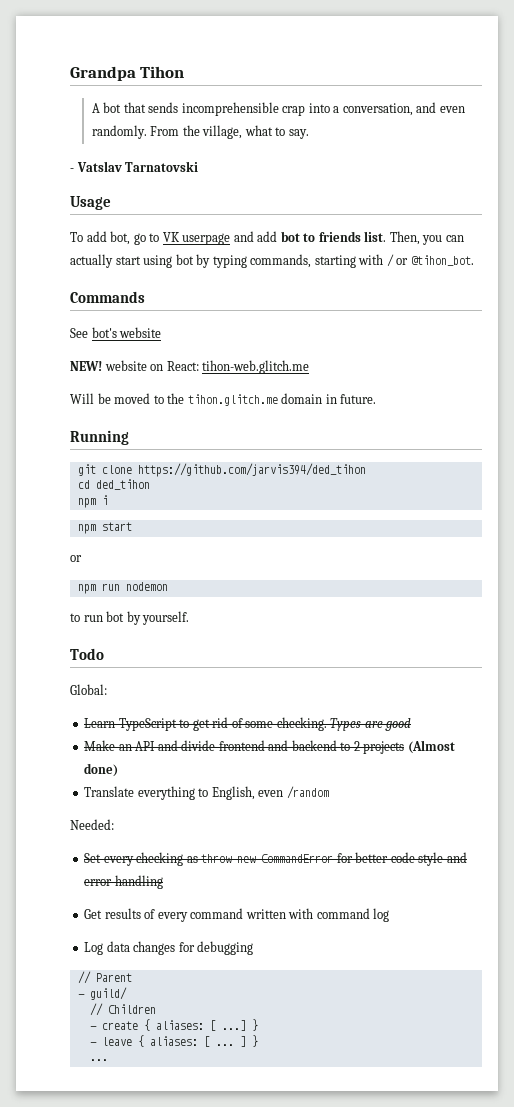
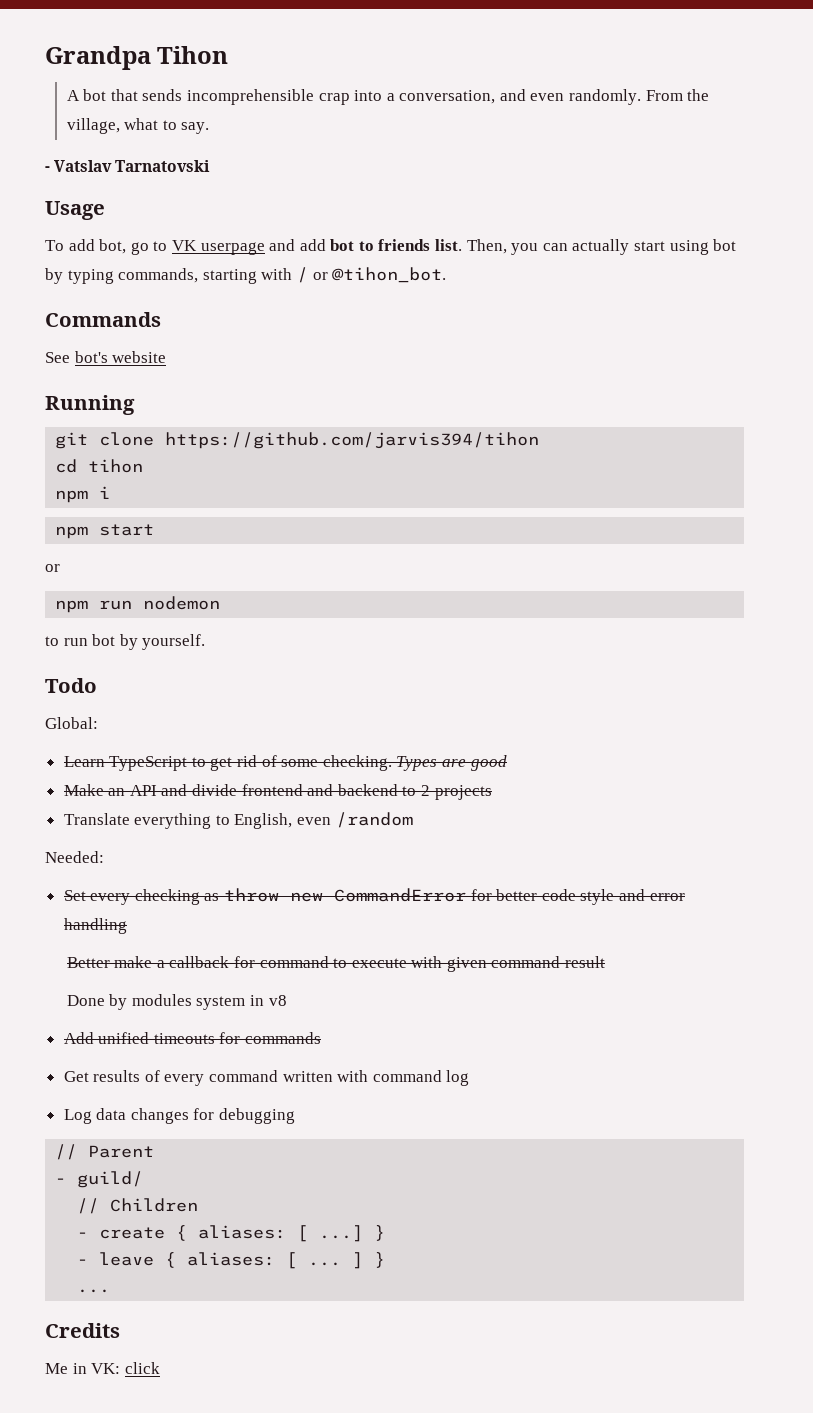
[70,360,310,374] [70,393,377,406] // NEW! website on React: tihon-web.glitch.me // Will be moved to the tihon.glitch.me domain in future. -> (167, 357) none
[137,463,366,477] https://github.com/jarvis394/ded_tihon -> [165,432,540,449] https://github.com/jarvis394/tihon
[95,479,150,490] ded_tihon -> [88,459,144,473] tihon
[407,740,455,754] [84,763,119,777] (Almost done) -> (492, 792) none
(163, 882) none -> [66,956,606,972] [66,994,287,1010] [63,1032,322,1044] // Better make a callback for command to execute with given command result // Done by modules system in v8 // Add unified timeouts for commands
(108, 1060) none -> [45,1323,120,1338] [45,1362,160,1374] // Credits // Me in VK: click

